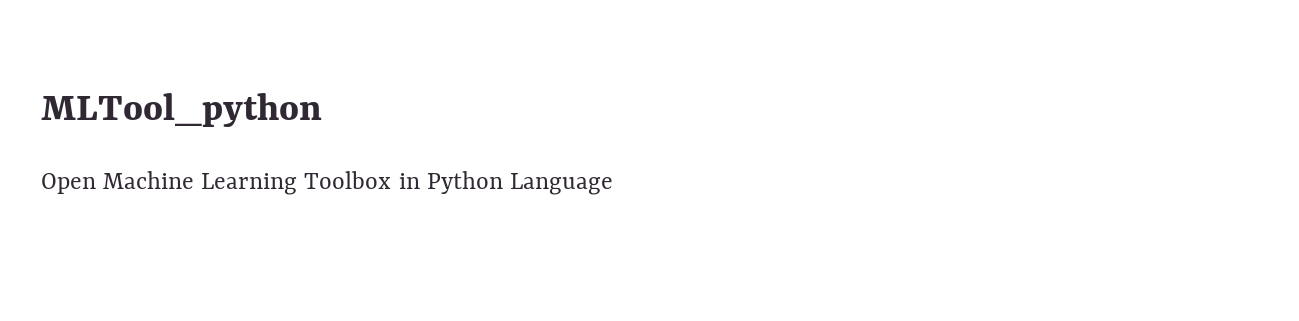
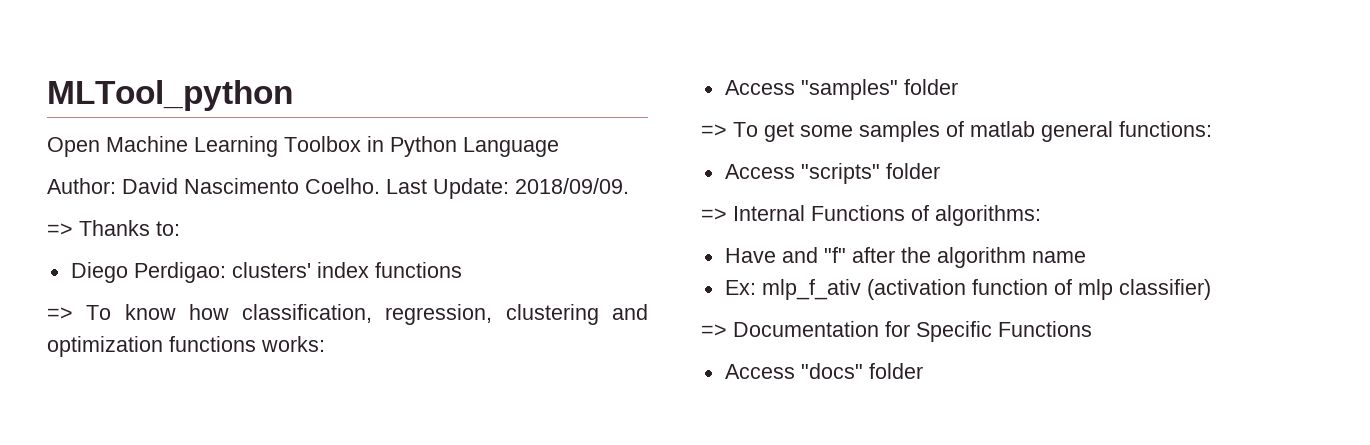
(613, 184) none -> [47,178,629,199] [47,220,180,236] [70,262,462,283] [47,304,648,325] [47,336,325,357] [724,79,958,100] [701,121,1212,142] [724,163,940,184] [701,205,1041,226] [724,247,1086,268] [724,279,1211,300] [701,321,1092,342] [724,363,923,379] // Author: David Nascimento Coelho. Last Update: 2018/09/09. // => Thanks to: // Diego Perdigao: clusters' index functions // => To know how classification, regression, clustering and optimization functions works: // Access "samples" folder // => To get some samples of matlab general functions: // Access "scripts" folder // => Internal Functions of algorithms: // Have and "f" after the algorithm name // Ex: mlp_f_ativ (activation function of mlp classifier) // => Documentation for Specific Functions // Access "docs" folder

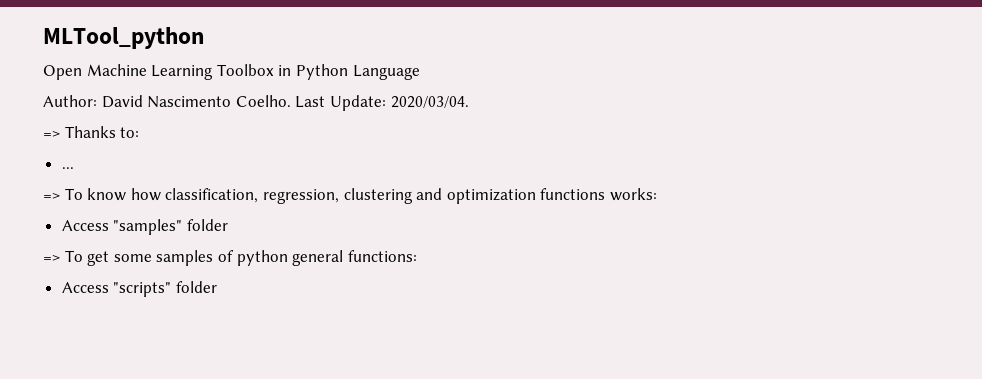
[515,178,629,194] 2018/09/09. -> [390,96,469,108] 2020/03/04.
[70,262,462,283] Diego Perdigao: clusters' index functions -> [61,167,74,169] ...
[970,121,1035,137] matlab -> [236,250,288,266] python
[701,205,1041,226] [724,247,1086,268] [724,279,1211,300] [701,321,1092,342] [724,363,923,379] // => Internal Functions of algorithms: // Have and "f" after the algorithm name // Ex: mlp_f_ativ (activation function of mlp classifier) // => Documentation for Specific Functions // Access "docs" folder -> (217, 287) none

